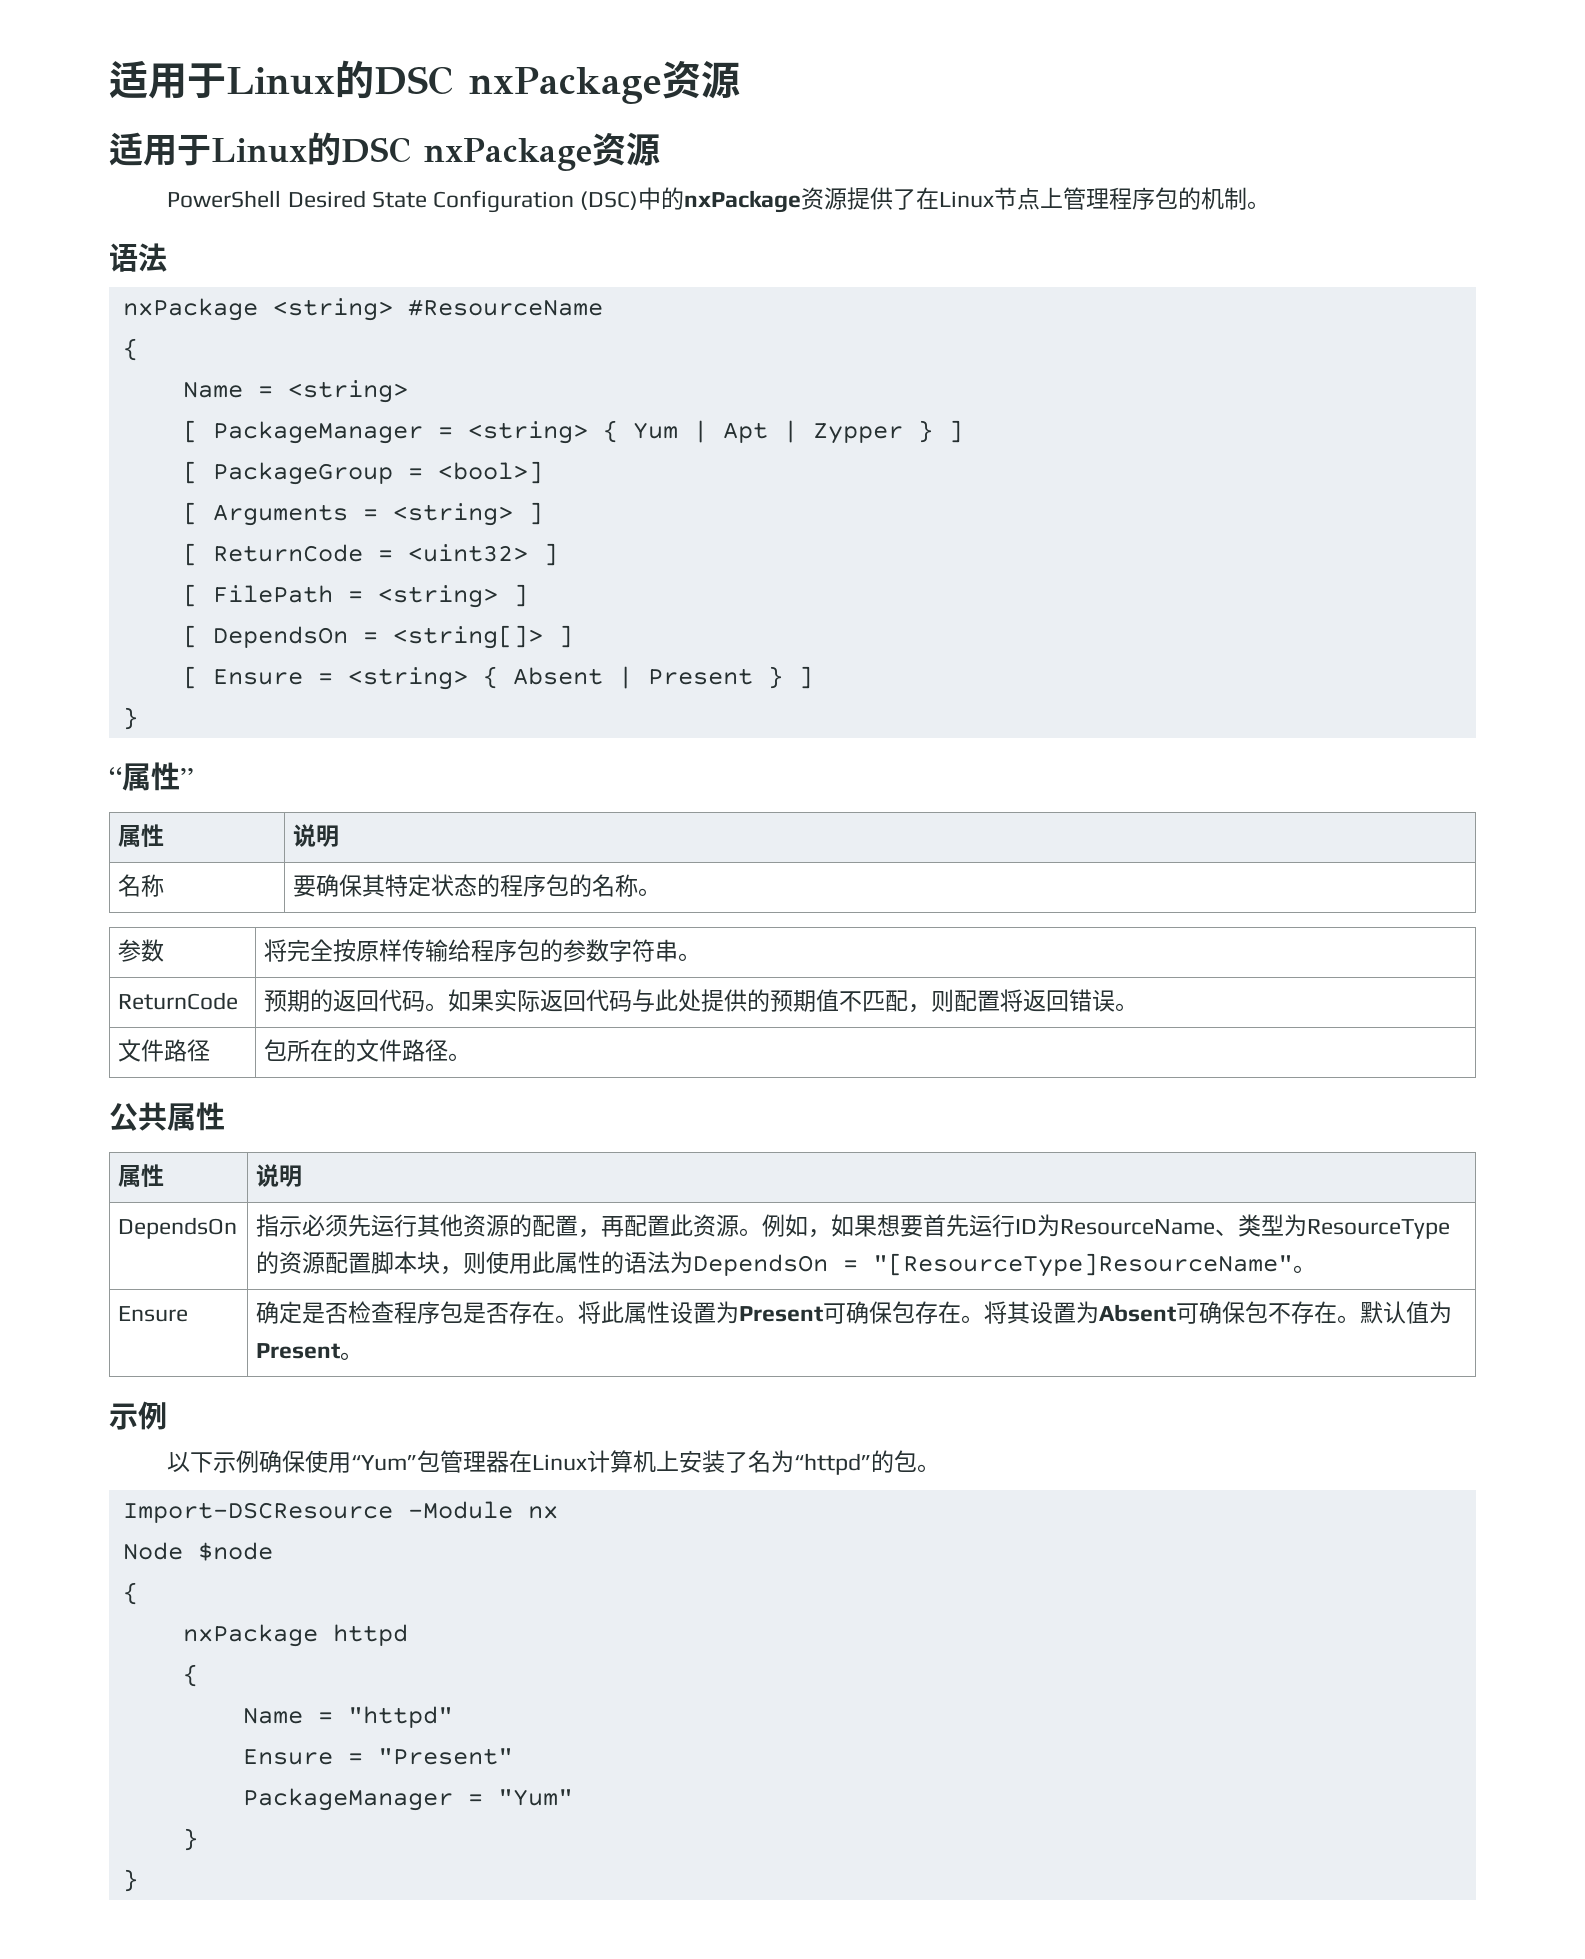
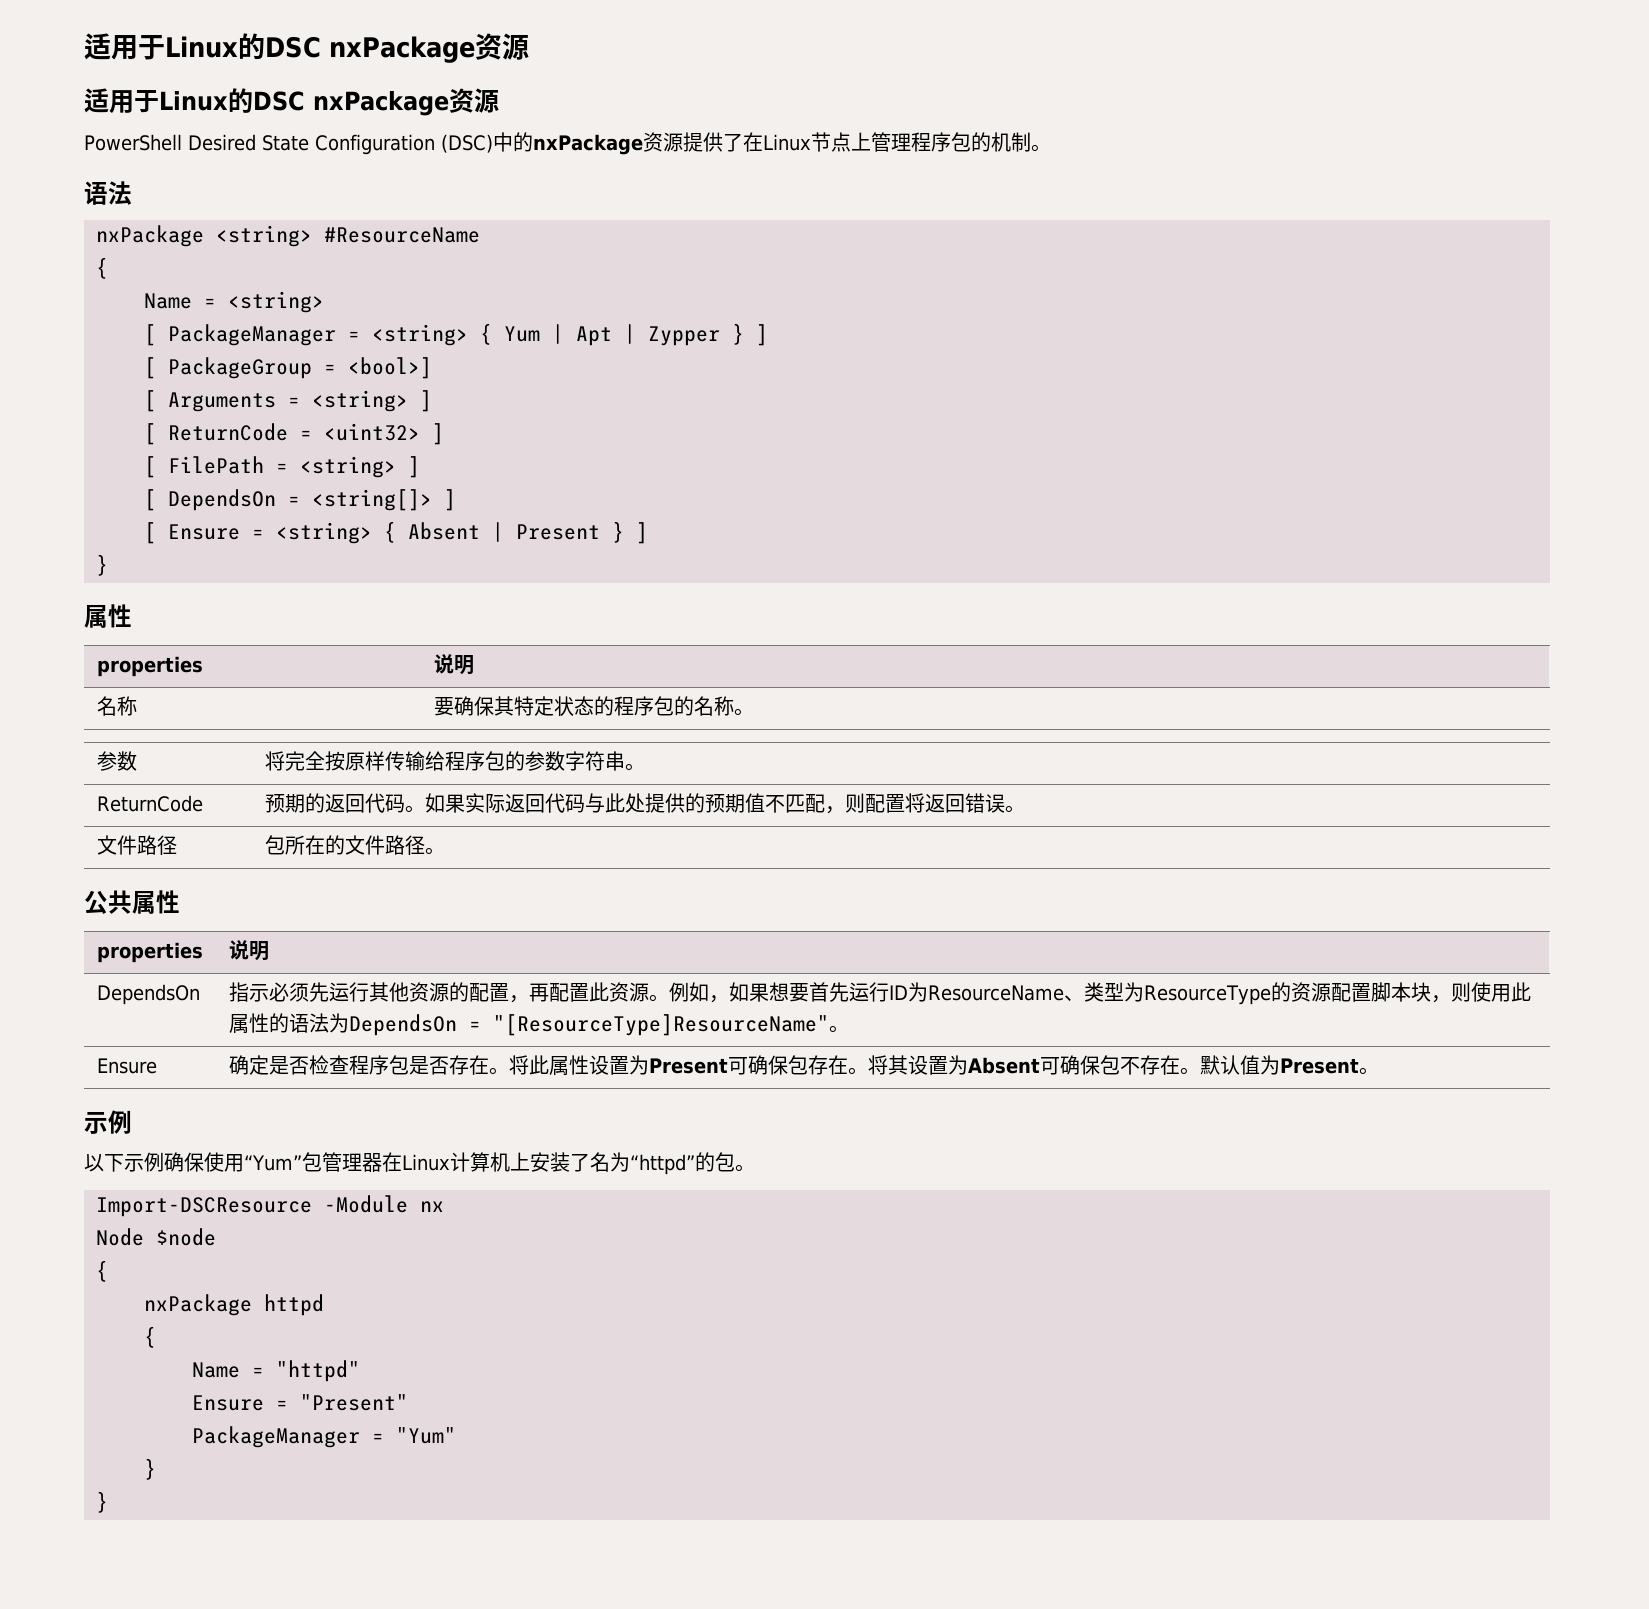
[109,762,193,791] [118,824,165,847] “属性” // 属性 -> [84,604,132,628] [96,656,203,677] 属性 // properties
[118,1164,165,1187] 属性 -> [96,942,203,963] properties

